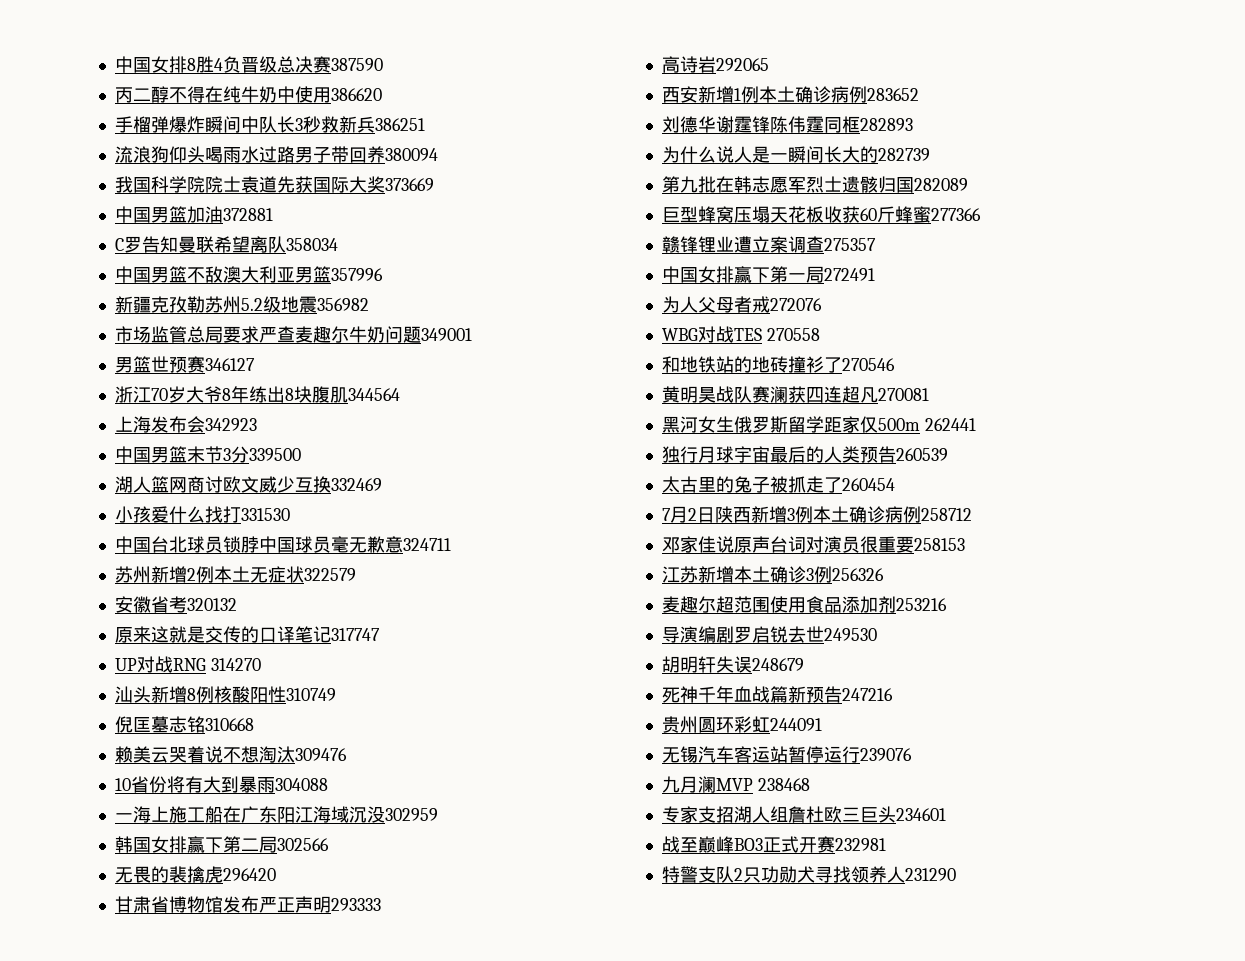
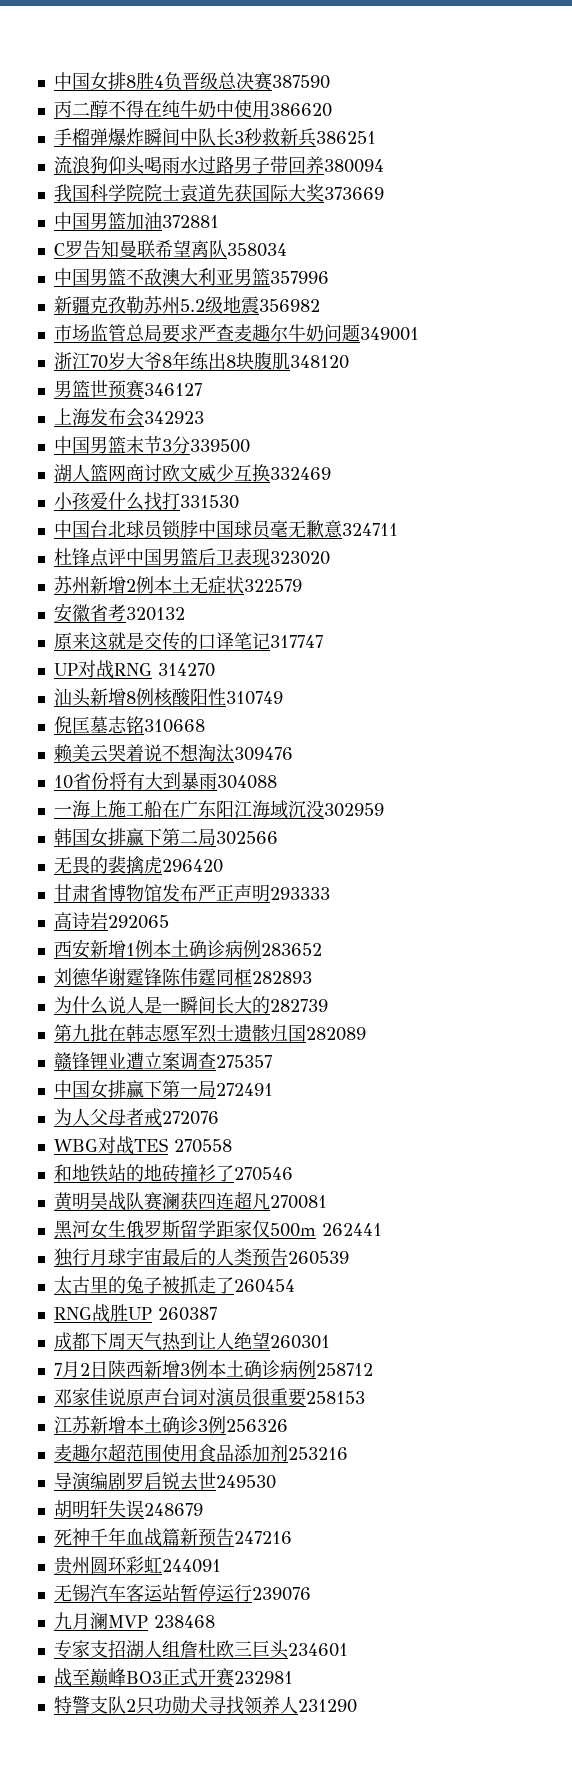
[114,356,255,373] // 男篮世预赛346127 -> (419, 334) none
[347,388,400,401] 344564 -> [289,355,349,369] [53,380,202,399] 348120 // 男篮世预赛346127
(451, 544) none -> [53,548,330,567] // 杜锋点评中国男篮后卫表现323020
[661,206,981,223] // 巨型蜂窝压塌天花板收获60斤蜂蜜277366 -> (366, 1034) none
(895, 484) none -> [53,1304,217,1323] [53,1332,330,1351] // RNG战胜UP 260387 // 成都下周天气热到让人绝望260301

